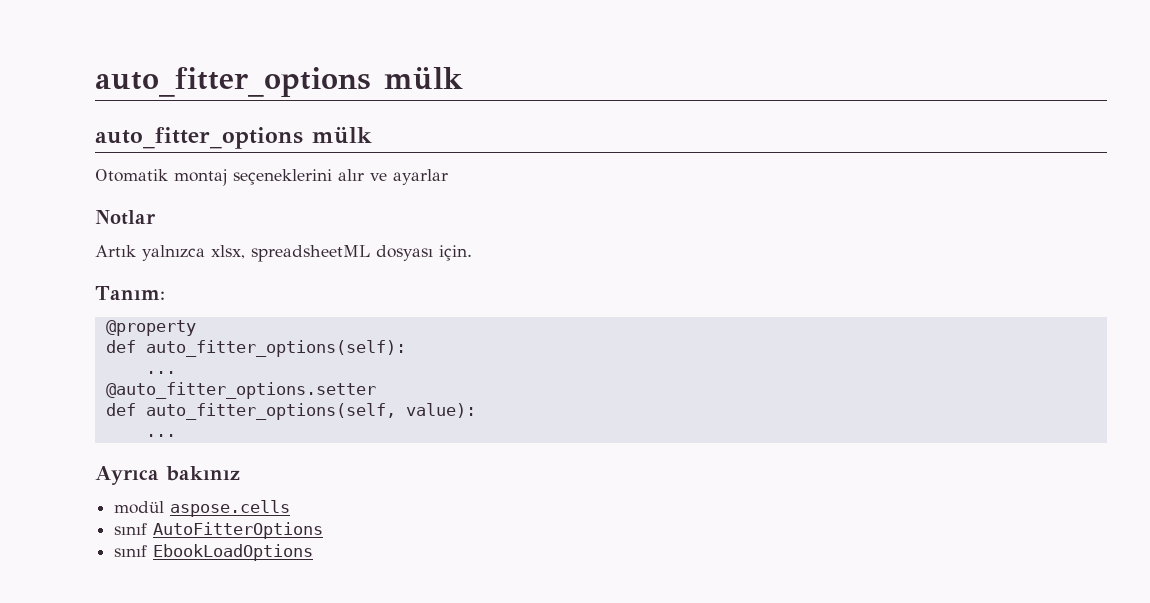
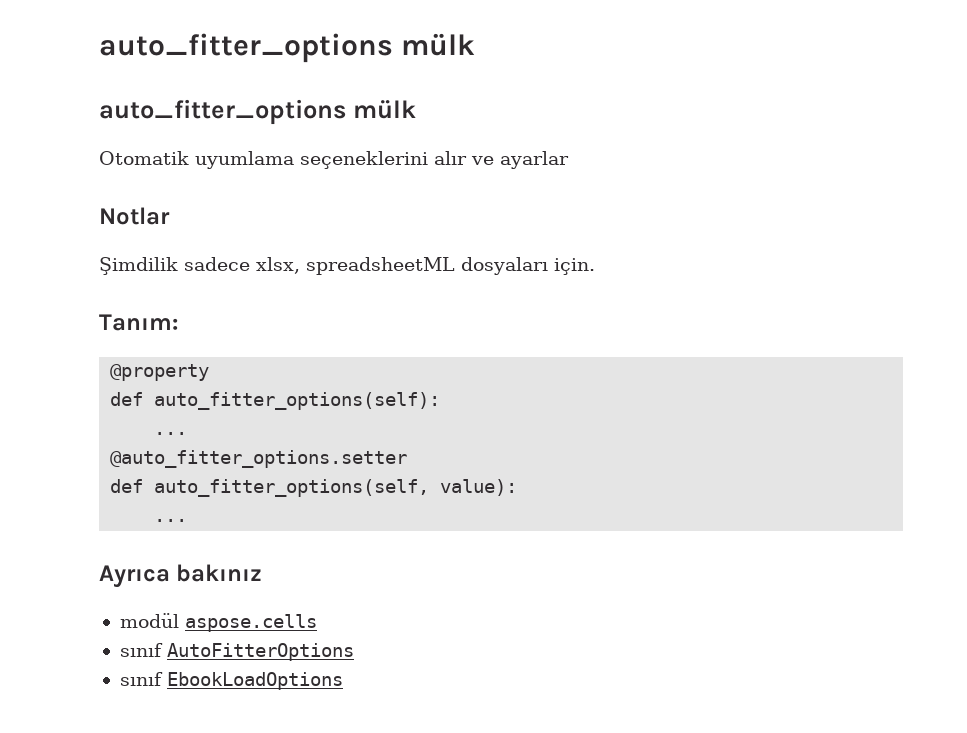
[174,169,227,186] montaj -> [195,151,294,169] uyumlama
[95,245,205,261] Artık yalnızca -> [99,257,250,275] Şimdilik sadece
[376,245,433,261] dosyası -> [461,257,548,275] dosyaları

